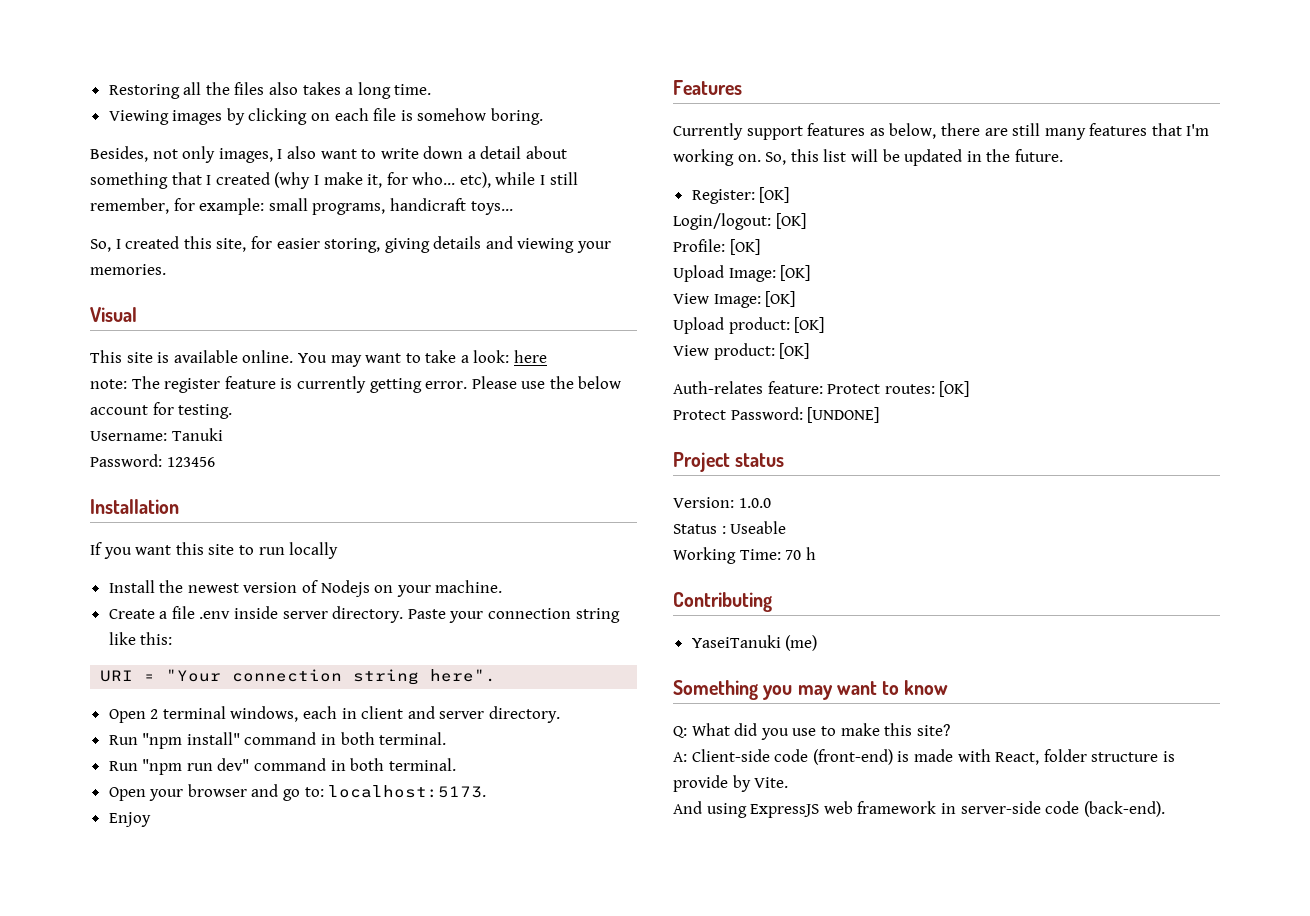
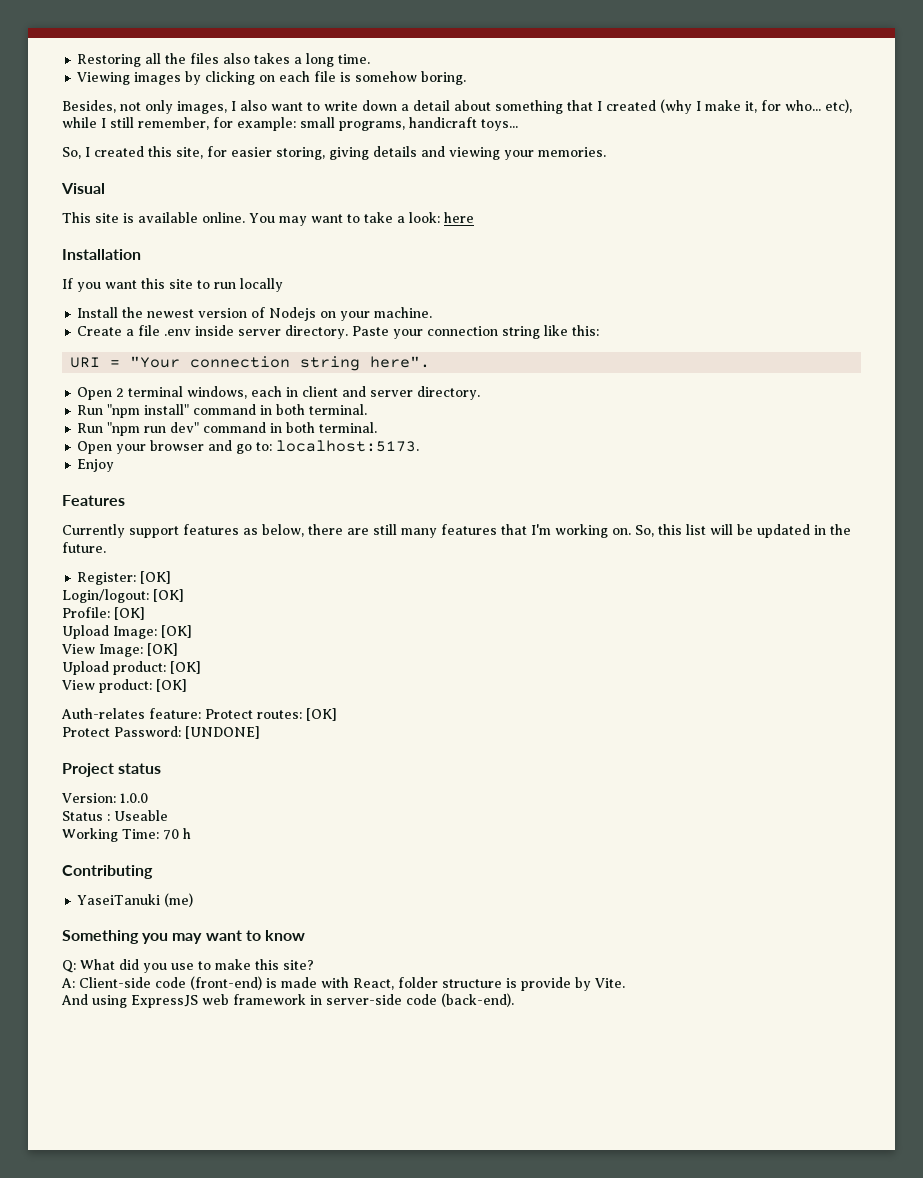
[90,376,622,393] [90,402,233,419] [90,428,223,441] [90,454,215,467] // note: The register feature is currently getting error. Please use the below account for testing. // Username: Tanuki // Password: 123456 -> (474, 217) none

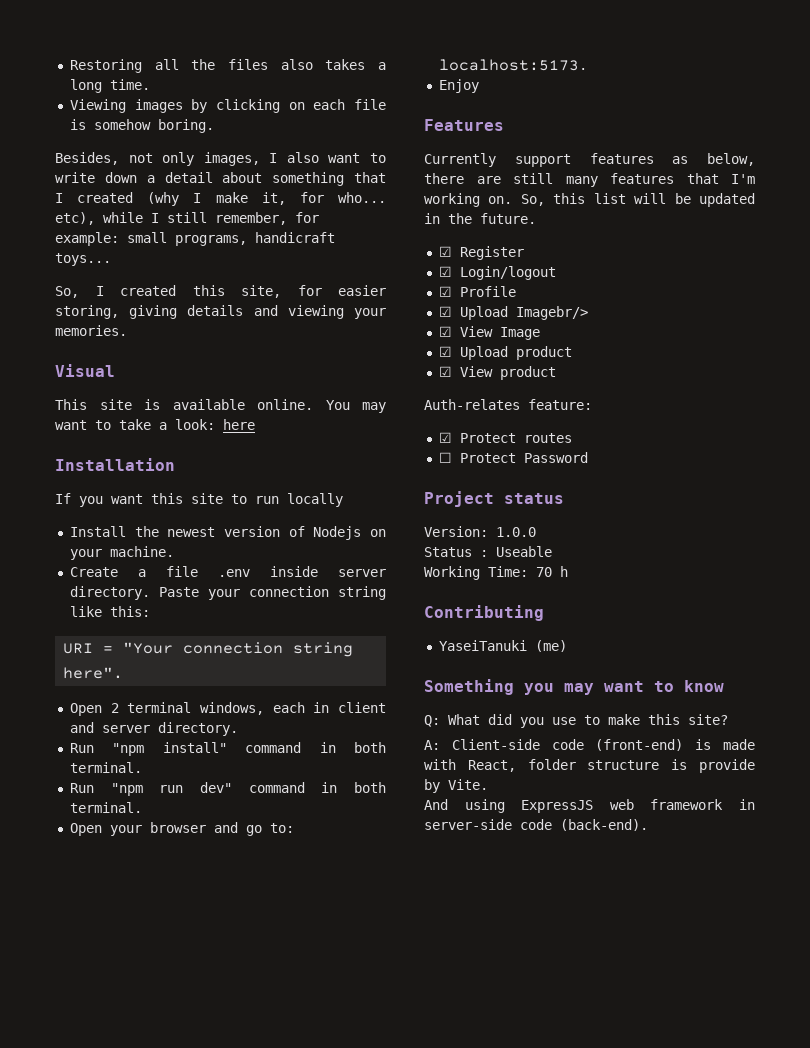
[77,571,172,585] [62,589,184,603] [62,607,145,620] [62,625,192,639] [62,643,178,657] [62,661,201,675] [62,679,187,693] [61,708,337,721] [62,726,260,739] Register: [OK] // Login/logout: [OK] // Profile: [OK] // Upload Image: [OK] // View Image: [OK] // Upload product: [OK] // View product: [OK] // Auth-relates feature: Protect routes: [OK] // Protect Password: [UNDONE] -> [438,246,524,260] [438,266,556,280] [438,286,516,297] [438,306,588,320] [438,326,540,340] [438,346,572,360] [438,366,556,380] [424,399,592,410] [438,432,572,443] [438,452,588,463] ☑ Register // ☑ Login/logout // ☑ Profile // ☑ Upload Imagebr/> // ☑ View Image // ☑ Upload product // ☑ View product // Auth-relates feature: // ☑ Protect routes // ☐ Protect Password

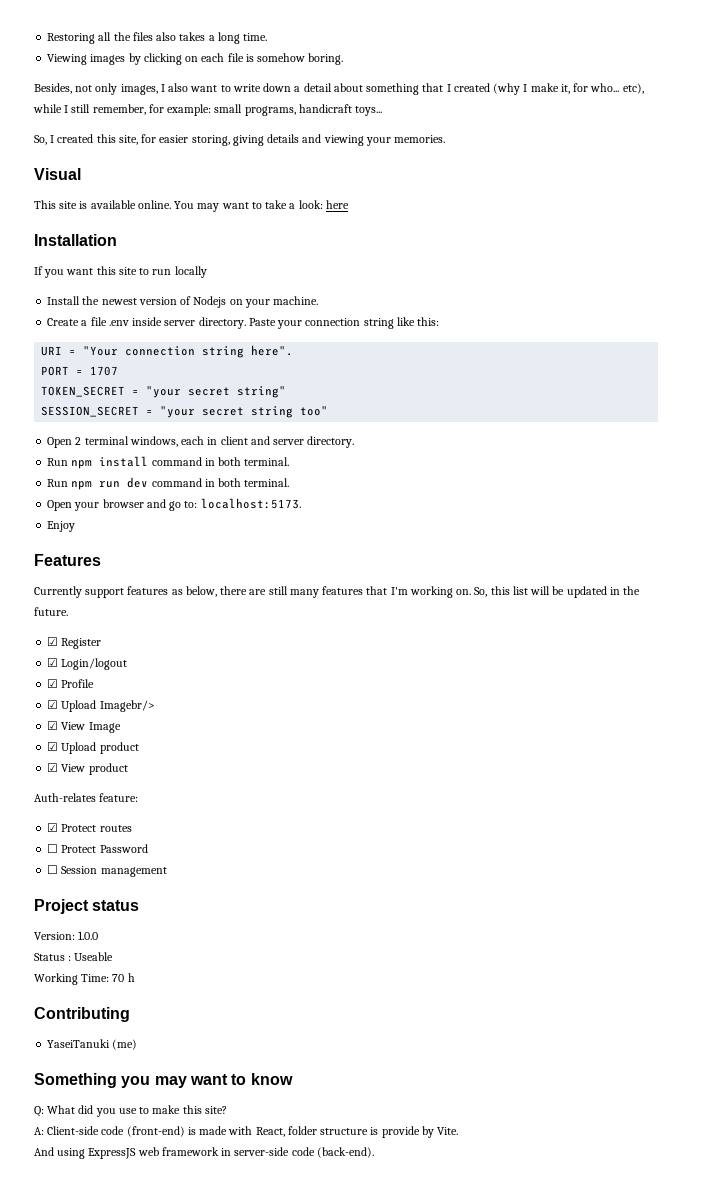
(124, 673) none -> [41,366,119,376] [41,386,287,398] [41,406,329,418] // PORT = 1707 // TOKEN_SECRET = "your secret string" // SESSION_SECRET = "your secret string too"
[112,742,227,756] "npm install" -> [71,456,149,469] npm install
[110,782,232,796] "npm run dev" -> [71,477,149,490] npm run dev
(588, 457) none -> [47,865,167,877] // ☐ Session management

